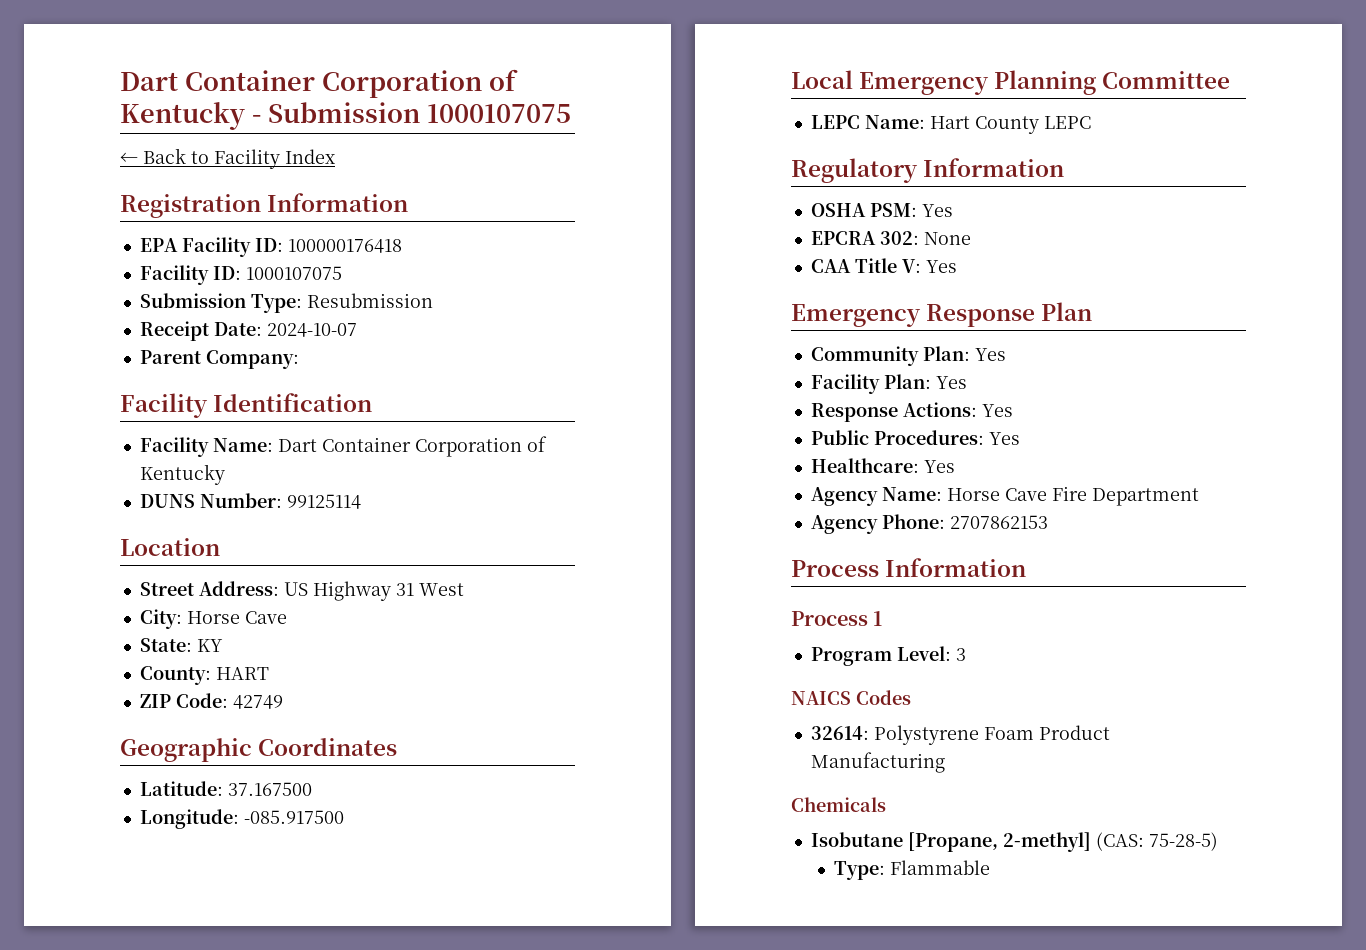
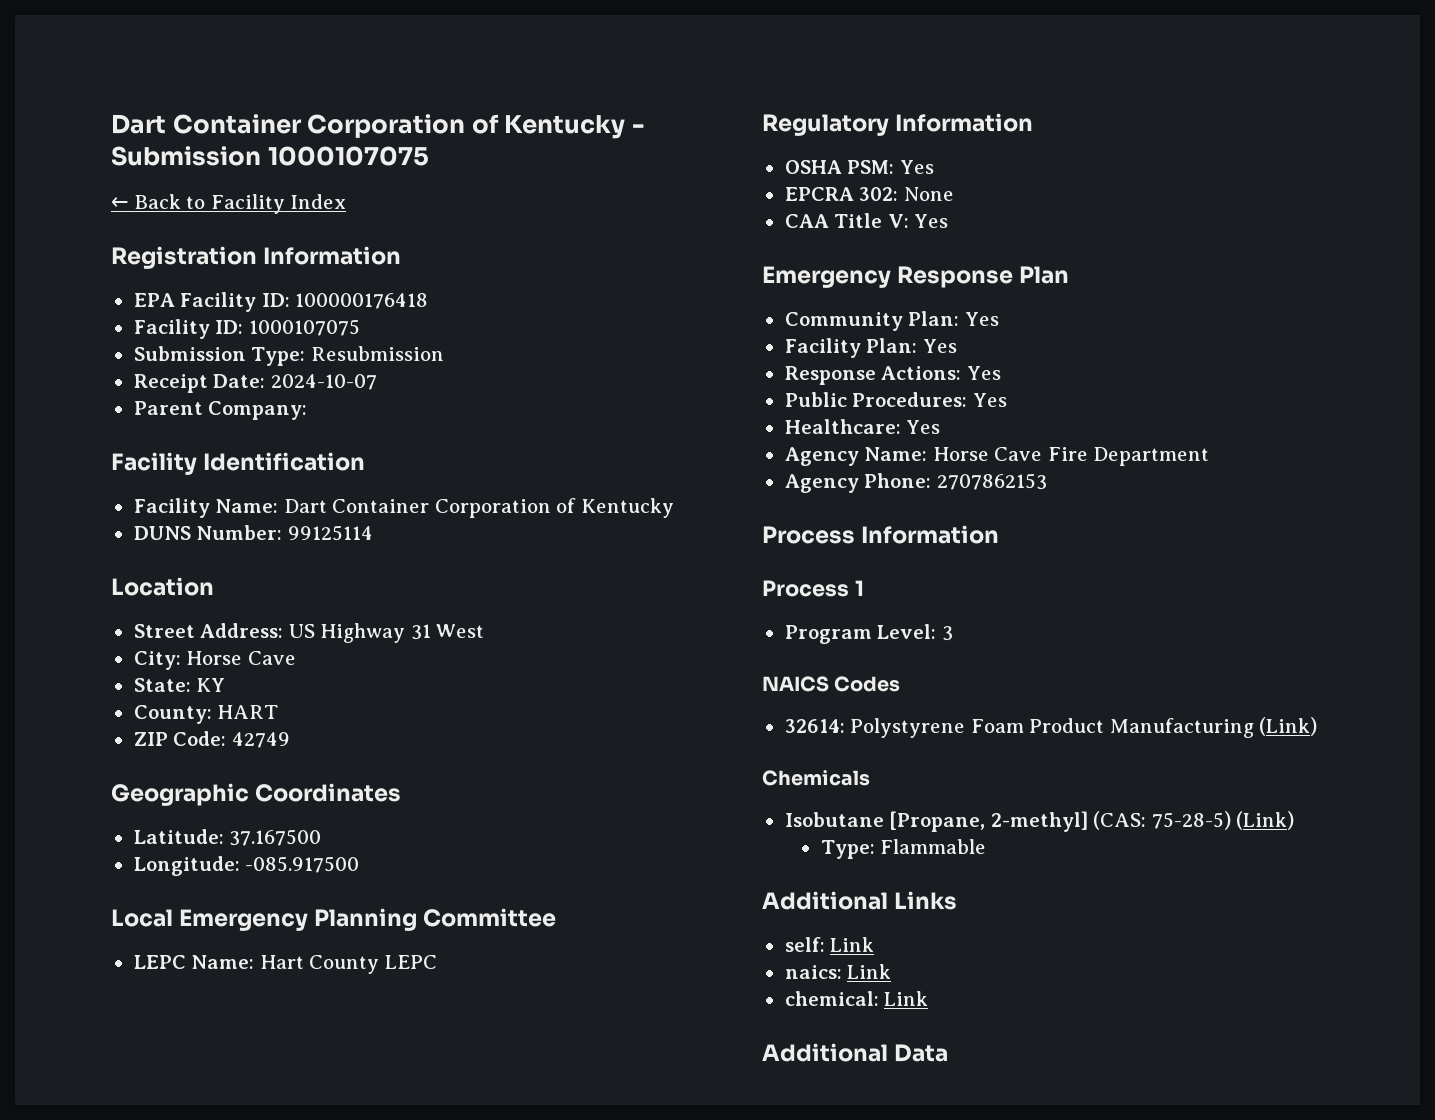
(945, 762) none -> [1259,717,1318,736] (Link)
(1218, 841) none -> [1236,811,1295,830] (Link)
(991, 867) none -> [762,891,958,910] [784,937,875,952] [784,964,892,979] [784,991,929,1006] [762,1043,949,1062] // Additional Links // self: Link // naics: Link // chemical: Link // Additional Data

